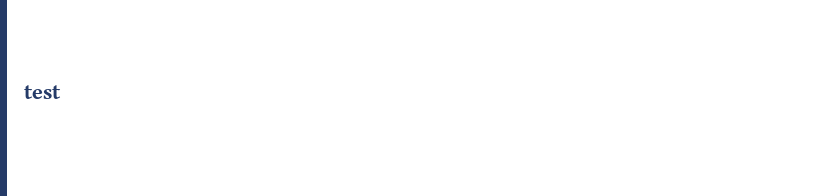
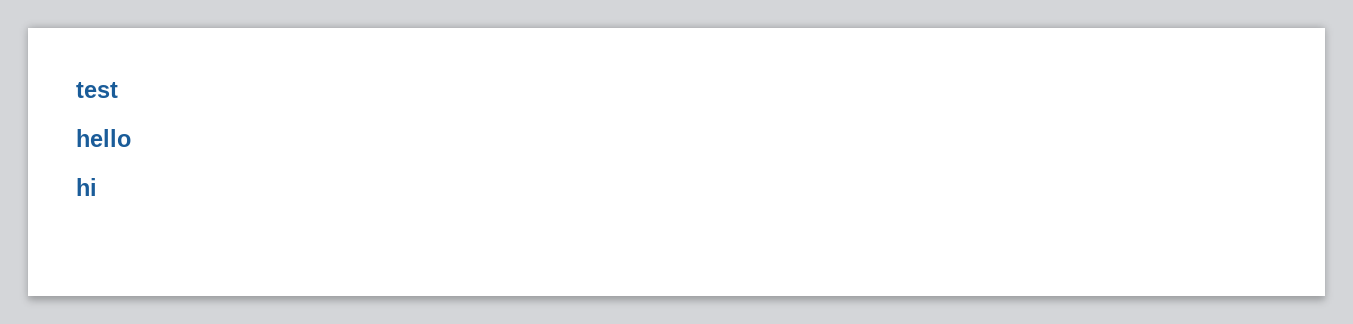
(61, 92) none -> [76,129,131,147] [76,178,97,196] // hello // hi

